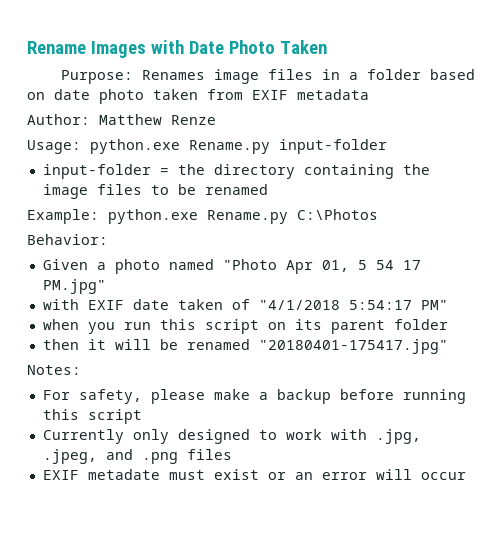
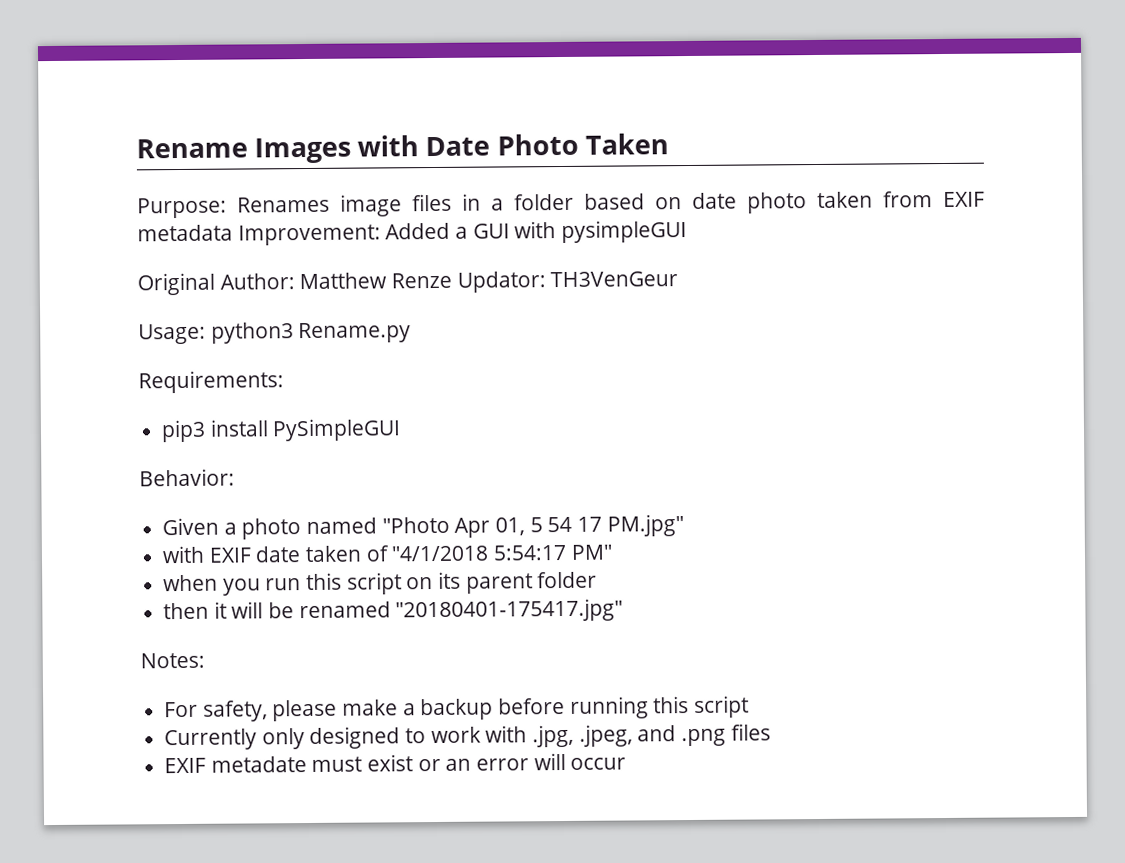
(369, 94) // -> [237,220,688,246] [137,272,215,296] Improvement: Added a GUI with pysimpleGUI // Original
(216, 120) none -> [456,271,679,293] Updator: TH3VenGeur
[90,139,387,154] [42,164,430,179] [42,184,268,199] [27,209,378,224] python.exe Rename.py input-folder // input-folder = the directory containing the image files to be renamed // Example: python.exe Rename.py C:\Photos -> [210,322,412,344] [138,370,284,394] [161,418,402,443] python3 Rename.py // Requirements: // pip3 install PySimpleGUI

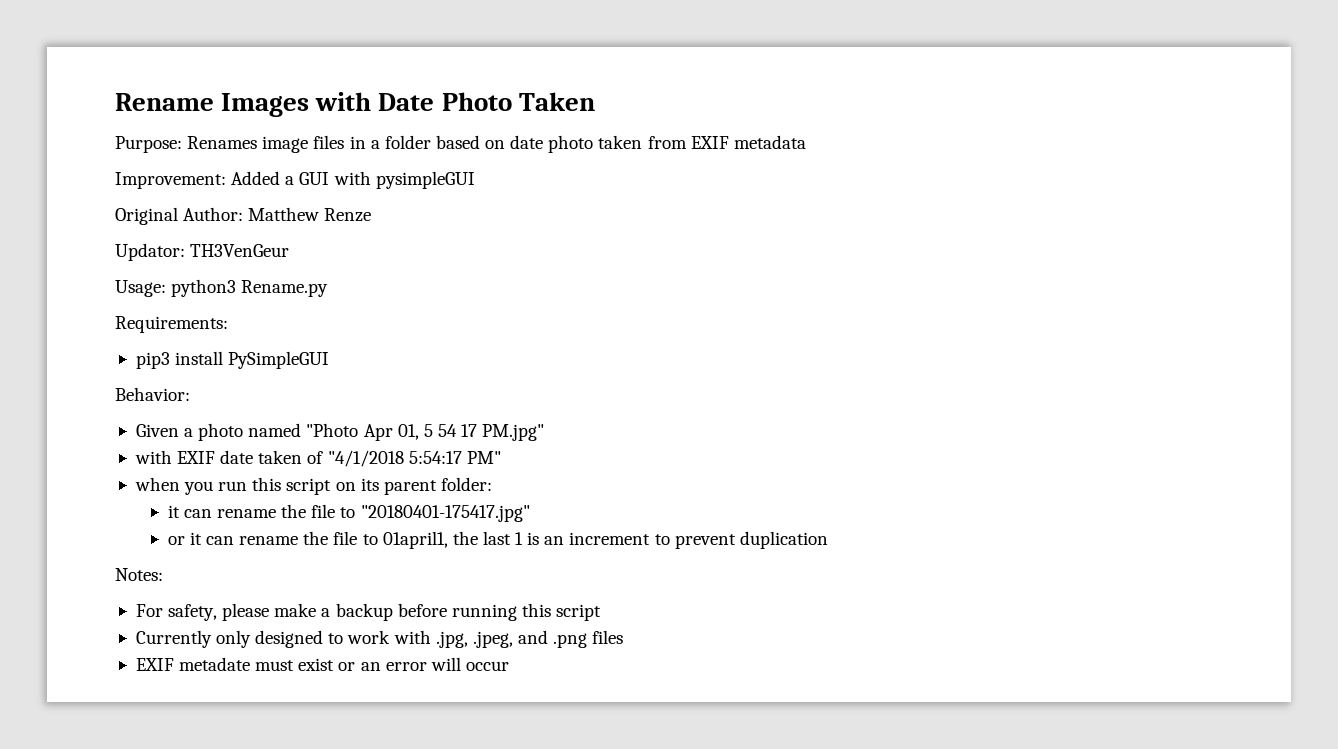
(233, 233) none -> (806, 142) //
(453, 280) none -> (372, 215) //
[537,571,598,589] [163,598,624,623] folder // then it will be renamed "20180401-175417.jpg" -> [440,477,492,491] [167,504,530,522] [167,531,828,549] folder: // it can rename the file to "20180401-175417.jpg" // or it can rename the file to 01april1, the last 1 is an increment to prevent duplication

